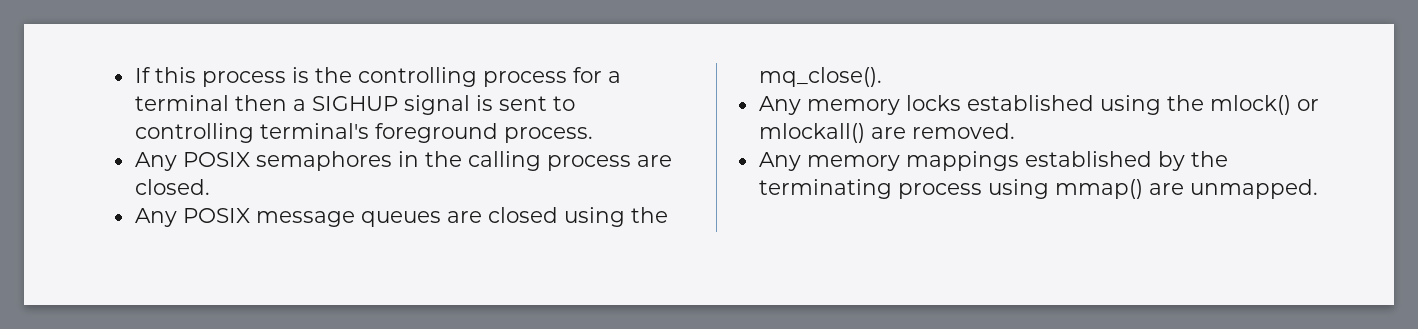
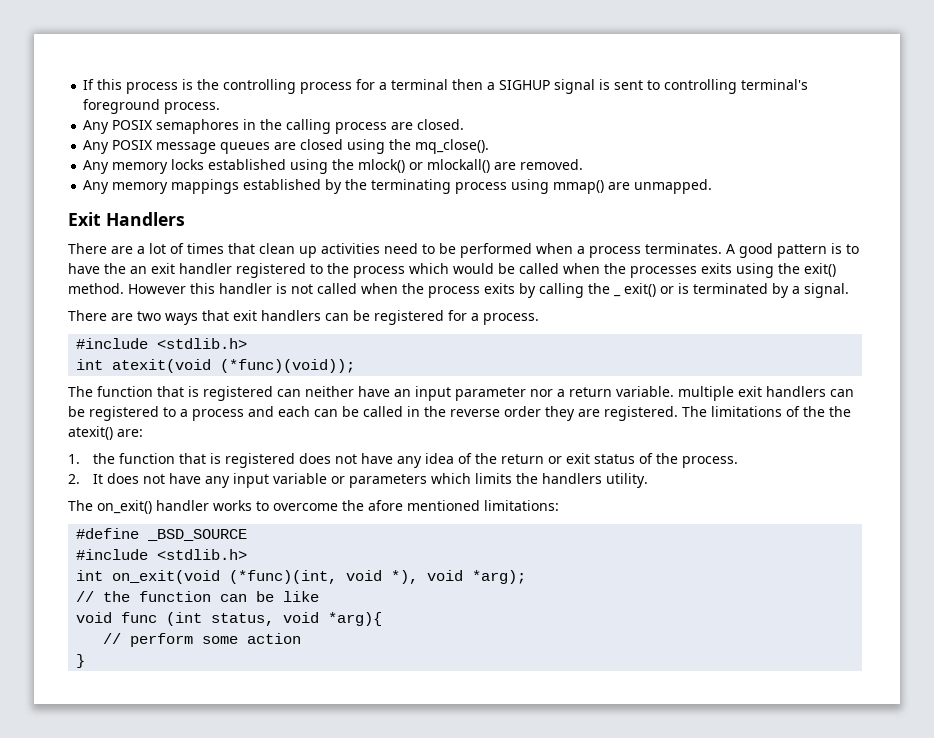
(1318, 189) none -> [68,212,185,226] [68,243,859,258] [68,263,836,278] [68,283,610,298] [613,283,849,298] [68,310,539,325] [76,338,248,349] [76,359,356,373] [68,386,854,401] [68,406,851,421] [68,426,143,440] [68,453,738,468] [68,473,648,488] [68,500,559,514] [76,528,248,541] [76,549,248,560] [76,570,527,584] [76,591,320,602] [76,612,383,626] [103,633,302,647] [76,654,86,668] // Exit Handlers // There are a lot of times that clean up activities need to be performed when a process terminates. A good pattern is to have the an exit handler registered to the process which would be called when the processes exits using the exit() method. However this handler is not called when the process exits by calling the _ exit() or is terminated by a signal. // There are two ways that exit handlers can be registered for a process. // #include <stdlib.h> // int atexit(void (*func)(void)); // The function that is registered can neither have an input parameter nor a return variable. multiple exit handlers can be registered to a process and each can be called in the reverse order they are registered. The limitations of the the atexit() are: // 1. the function that is registered does not have any idea of the return or exit status of the process. // 2. It does not have any input variable or parameters which limits the handlers utility. // The on_exit() handler works to overcome the afore mentioned limitations: // #define _BSD_SOURCE // #include <stdlib.h> // int on_exit(void (*func)(int, void *), void *arg); // // the function can be like // void func (int status, void *arg){ // // perform some action // }

